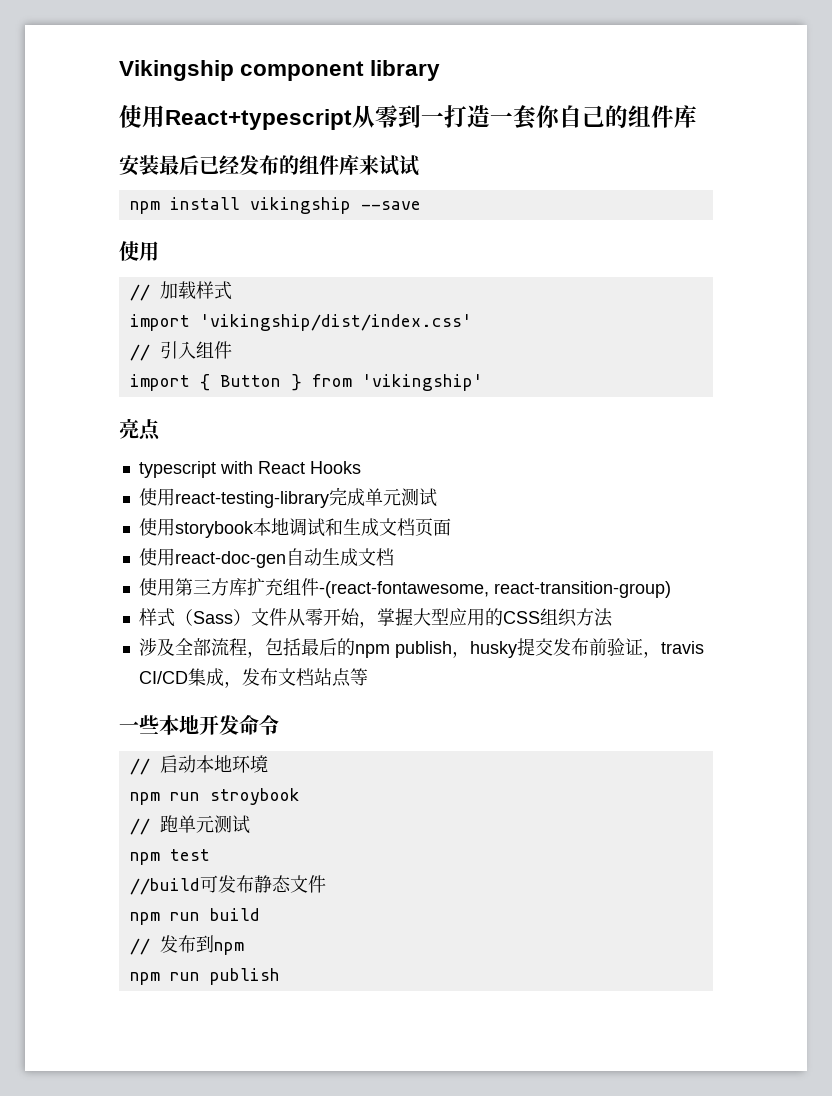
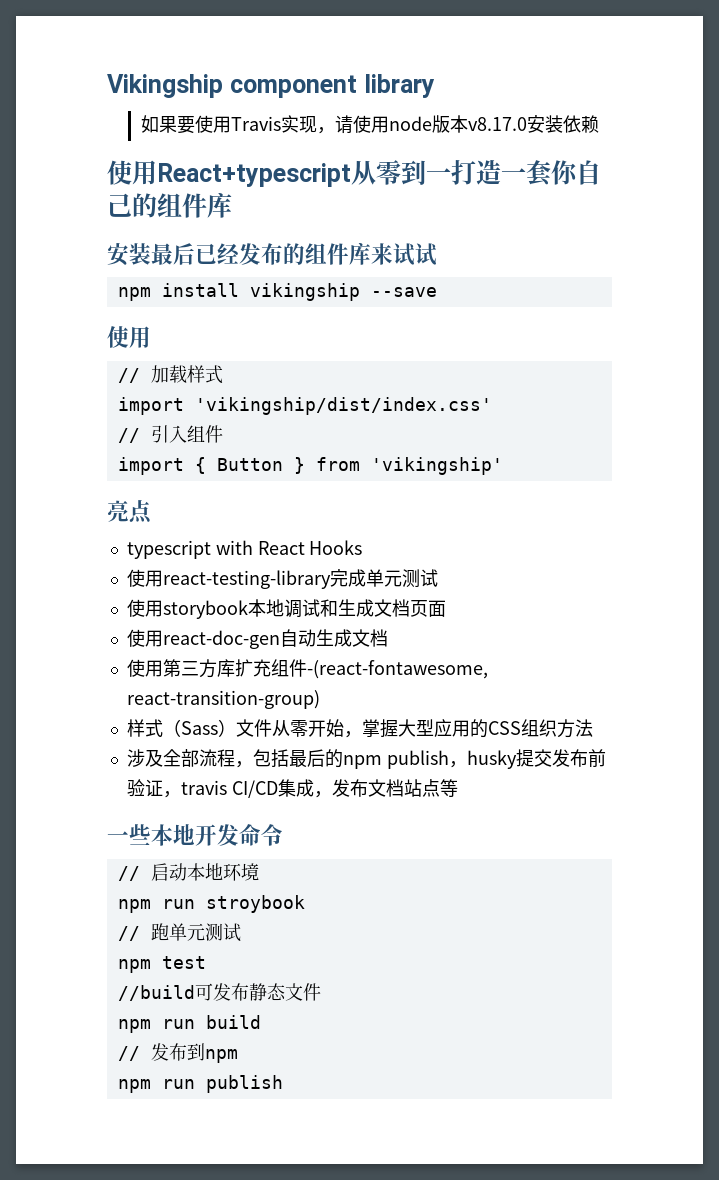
(441, 70) none -> [140,115,599,134] // 如果要使用Travis实现，请使用node版本v8.17.0安装依赖

